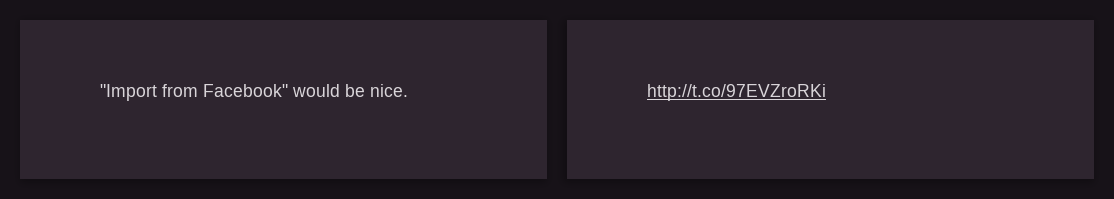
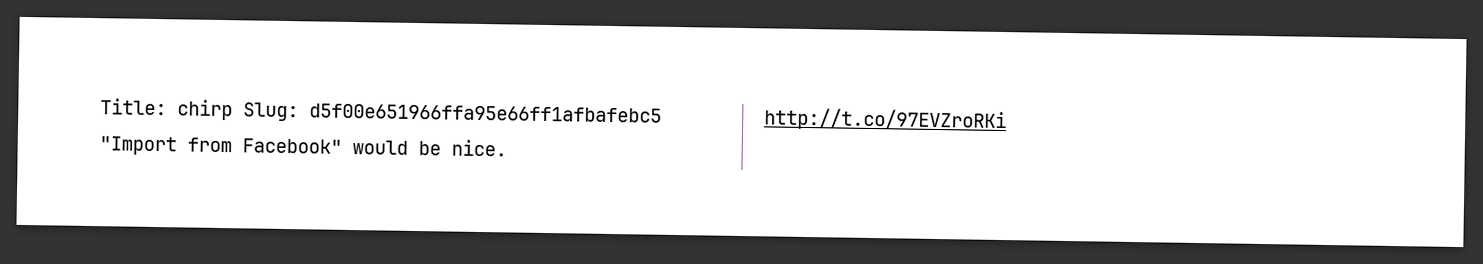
(100, 92) none -> [100,98,662,123] Title: chirp Slug: d5f00e651966ffa95e66ff1afbafebc5 //

